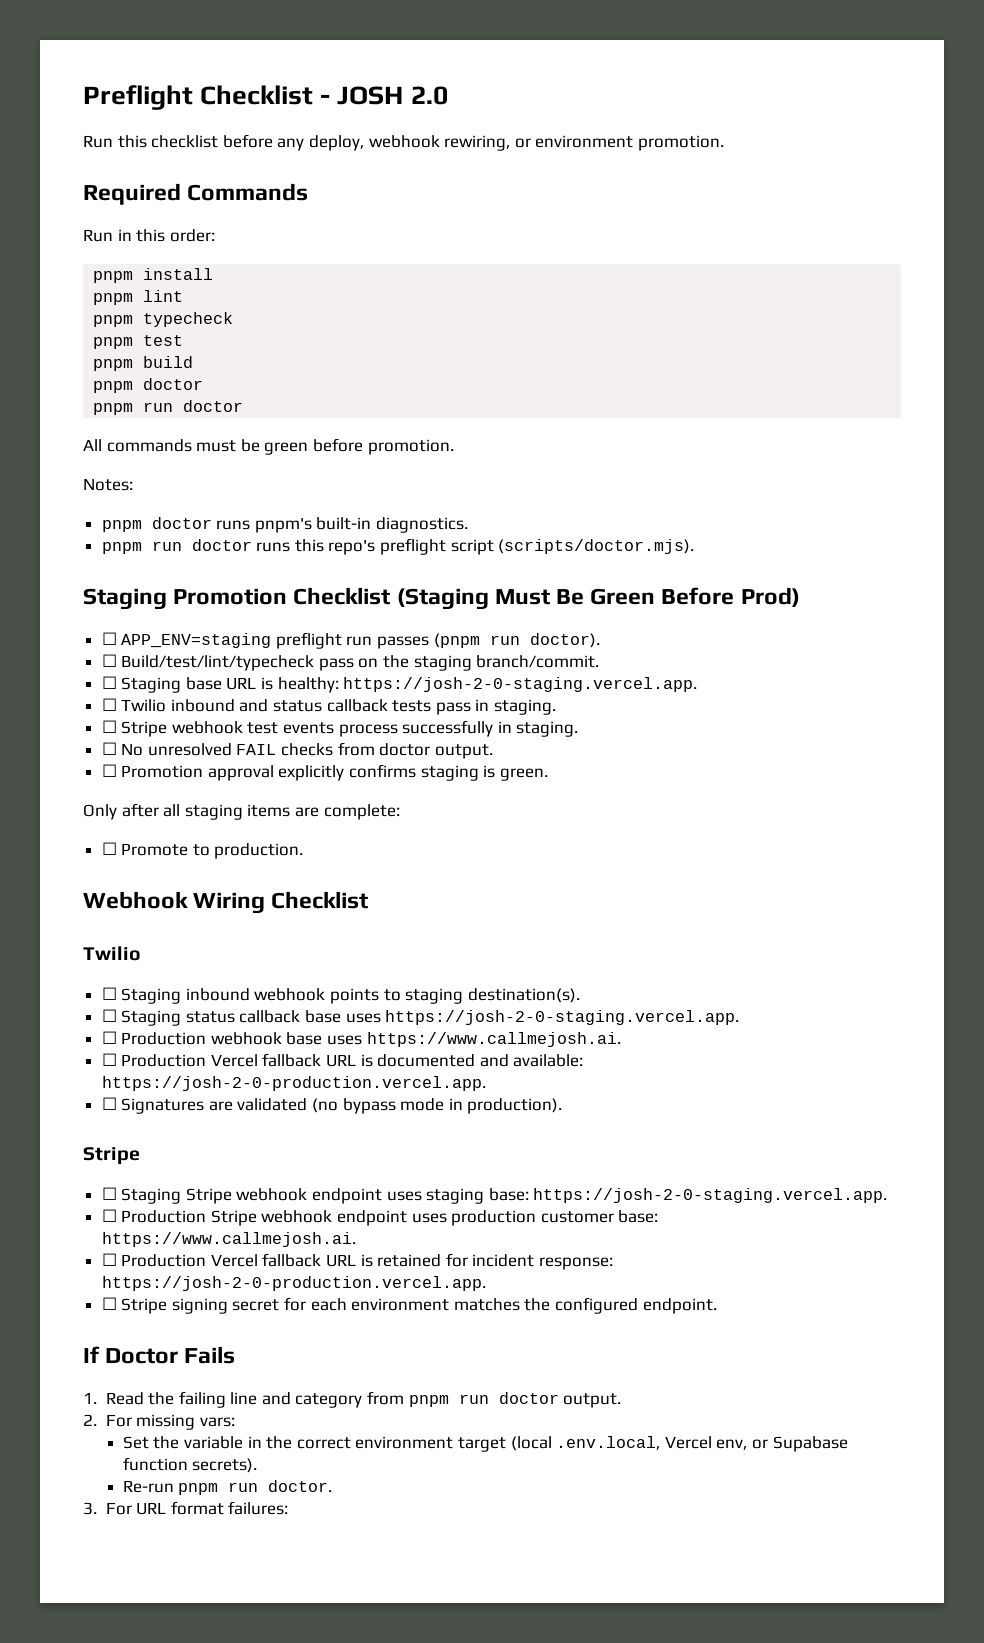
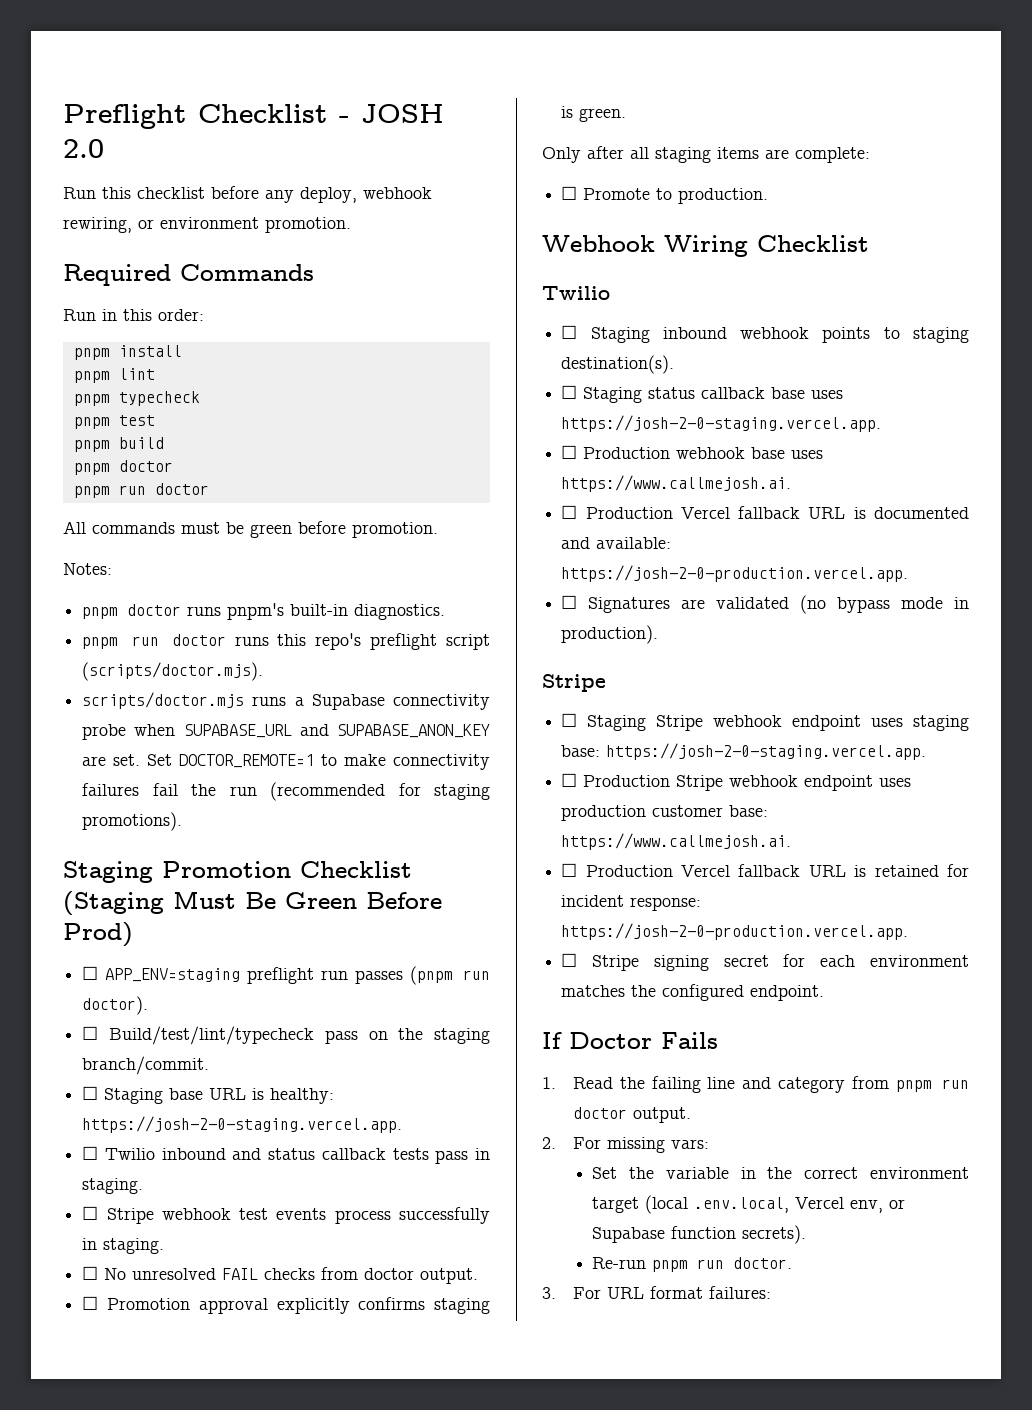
(695, 546) none -> [82,692,490,710] [82,724,490,740] [82,754,490,770] [82,782,490,801] [82,812,183,831] // scripts/doctor.mjs runs a Supabase connectivity probe when SUPABASE_URL and SUPABASE_ANON_KEY are set. Set DOCTOR_REMOTE=1 to make connectivity failures fail the run (recommended for staging promotions).

